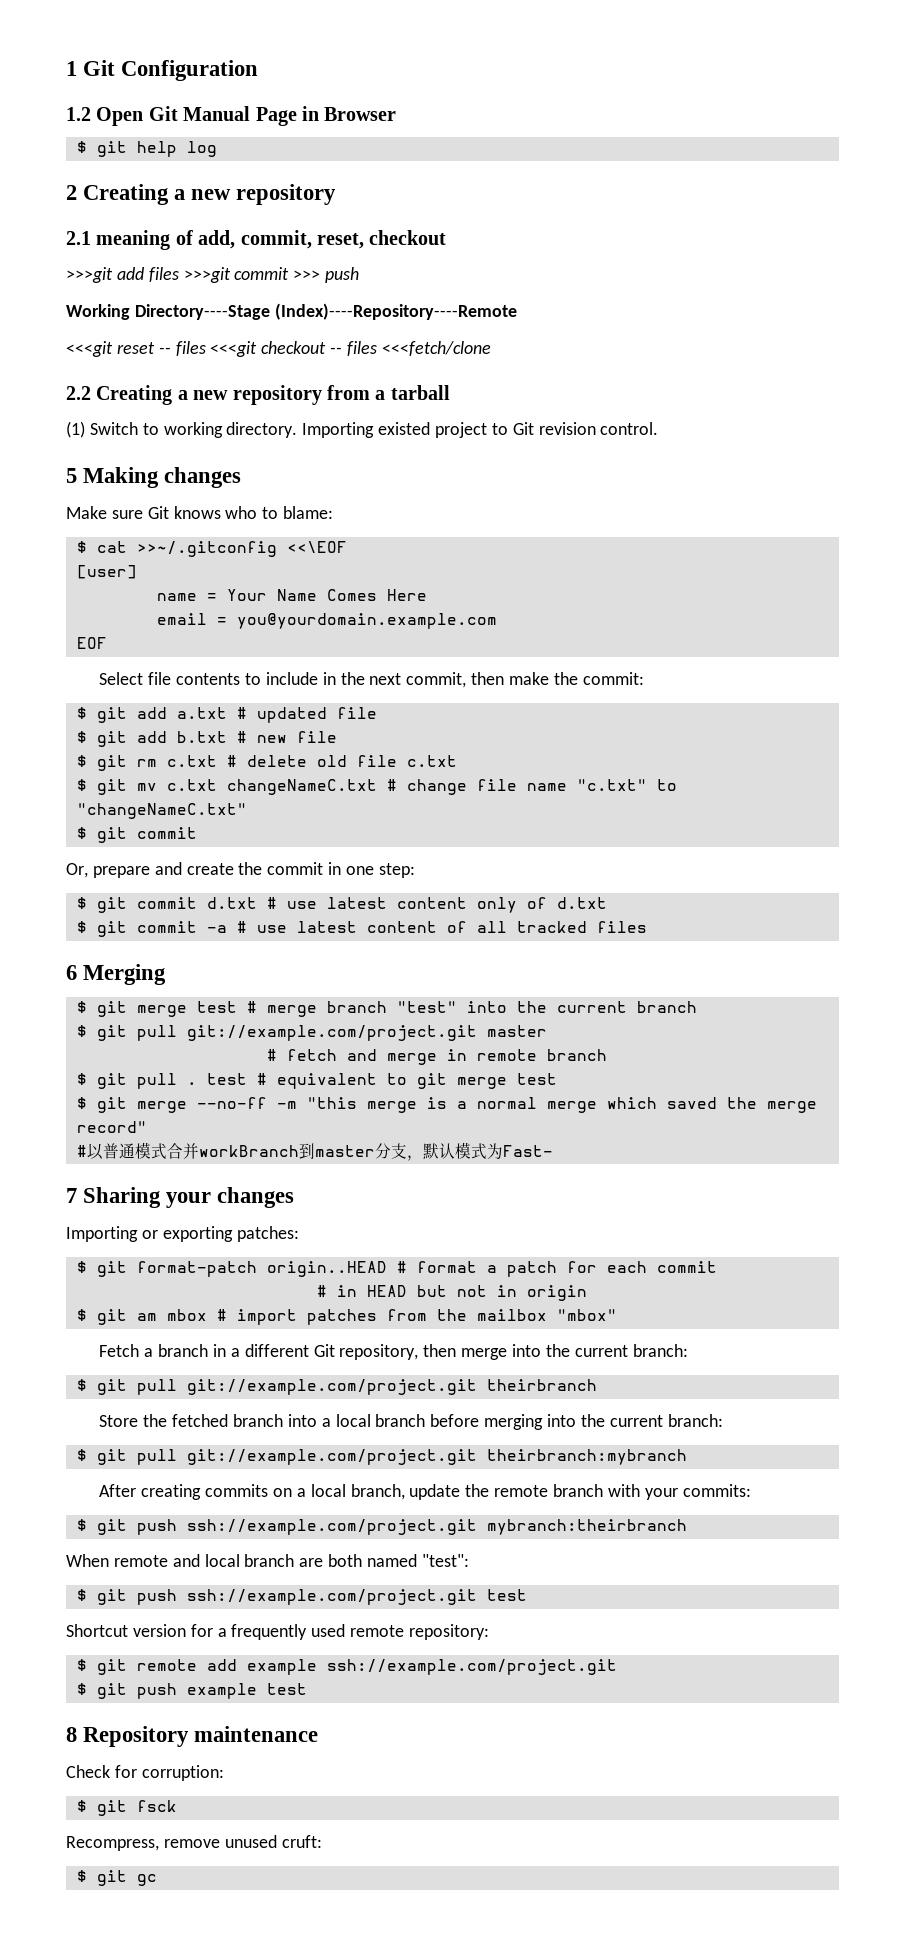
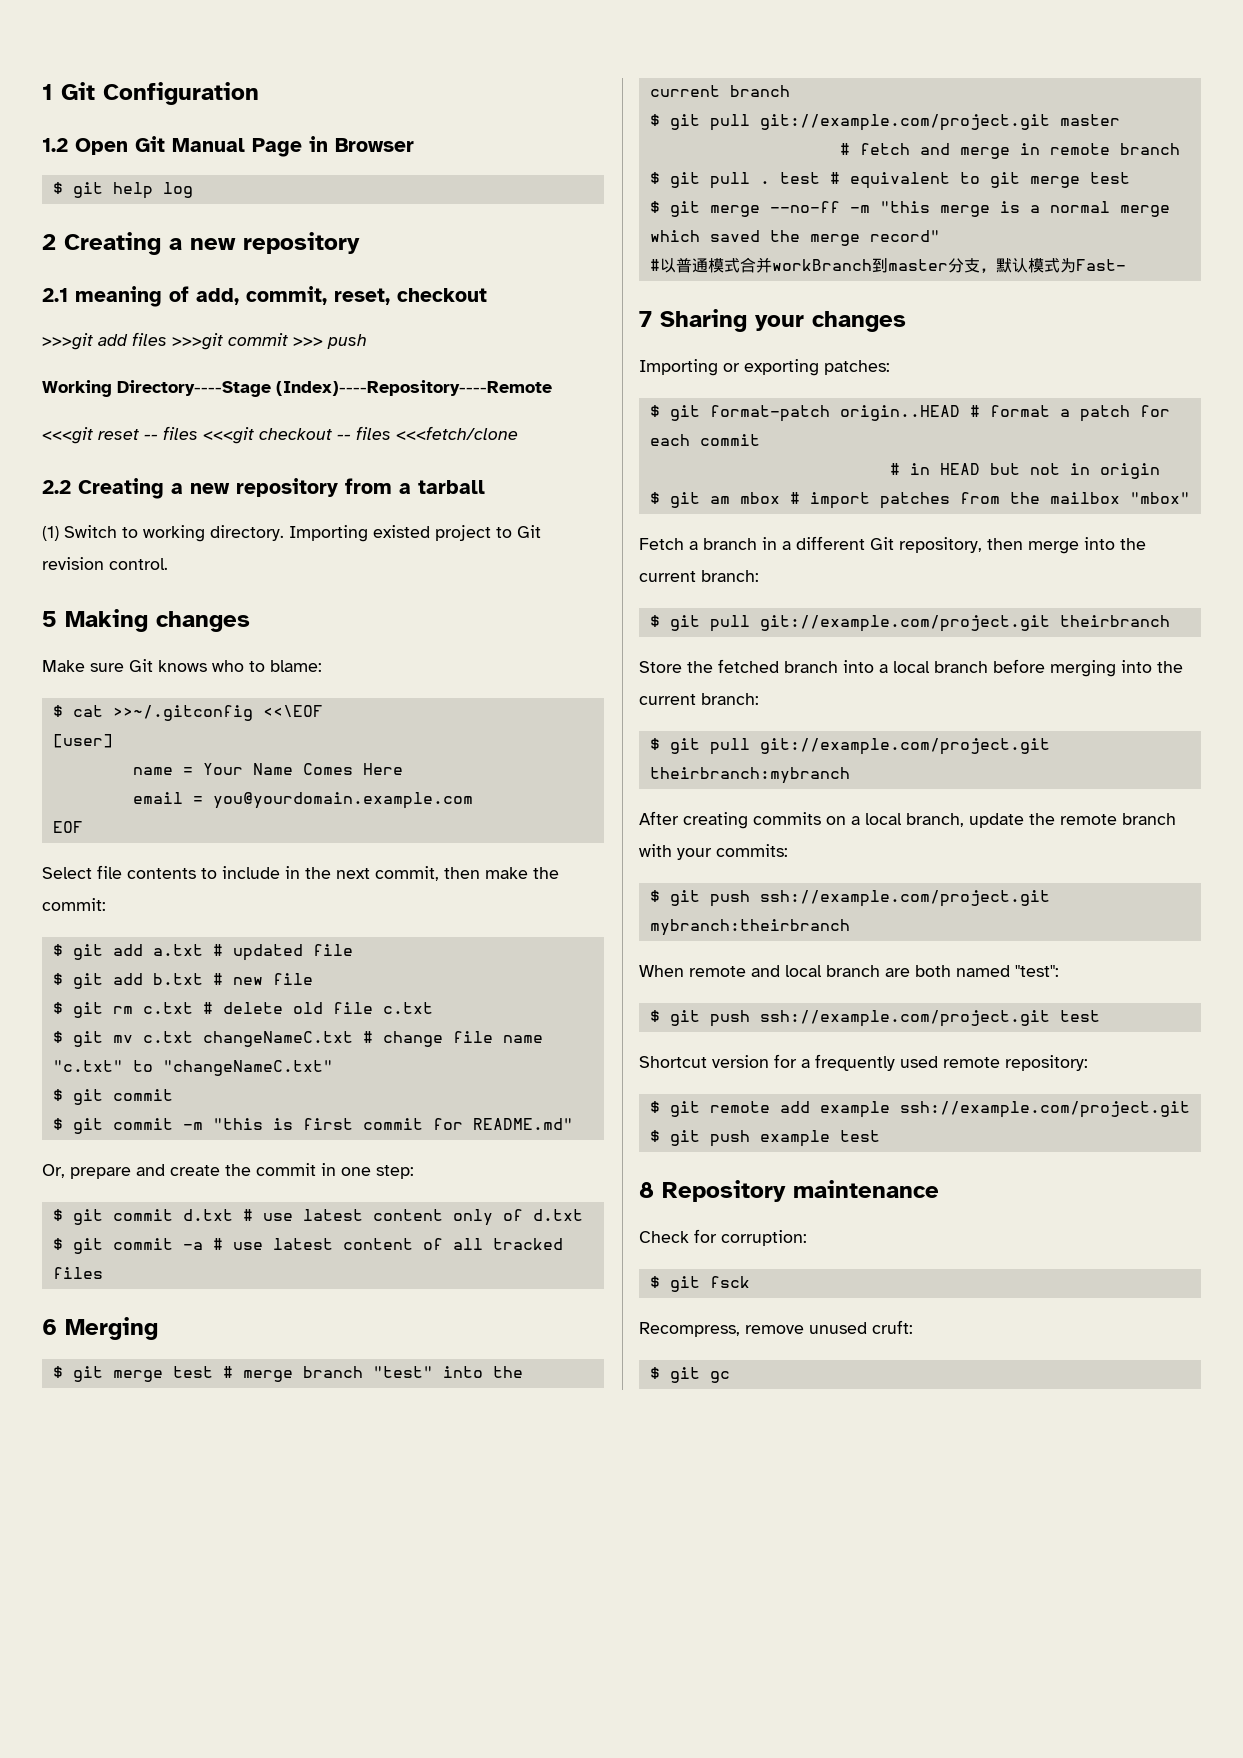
(197, 833) none -> [52,1118,573,1134] // $ git commit -m "this is first commit for README.md"

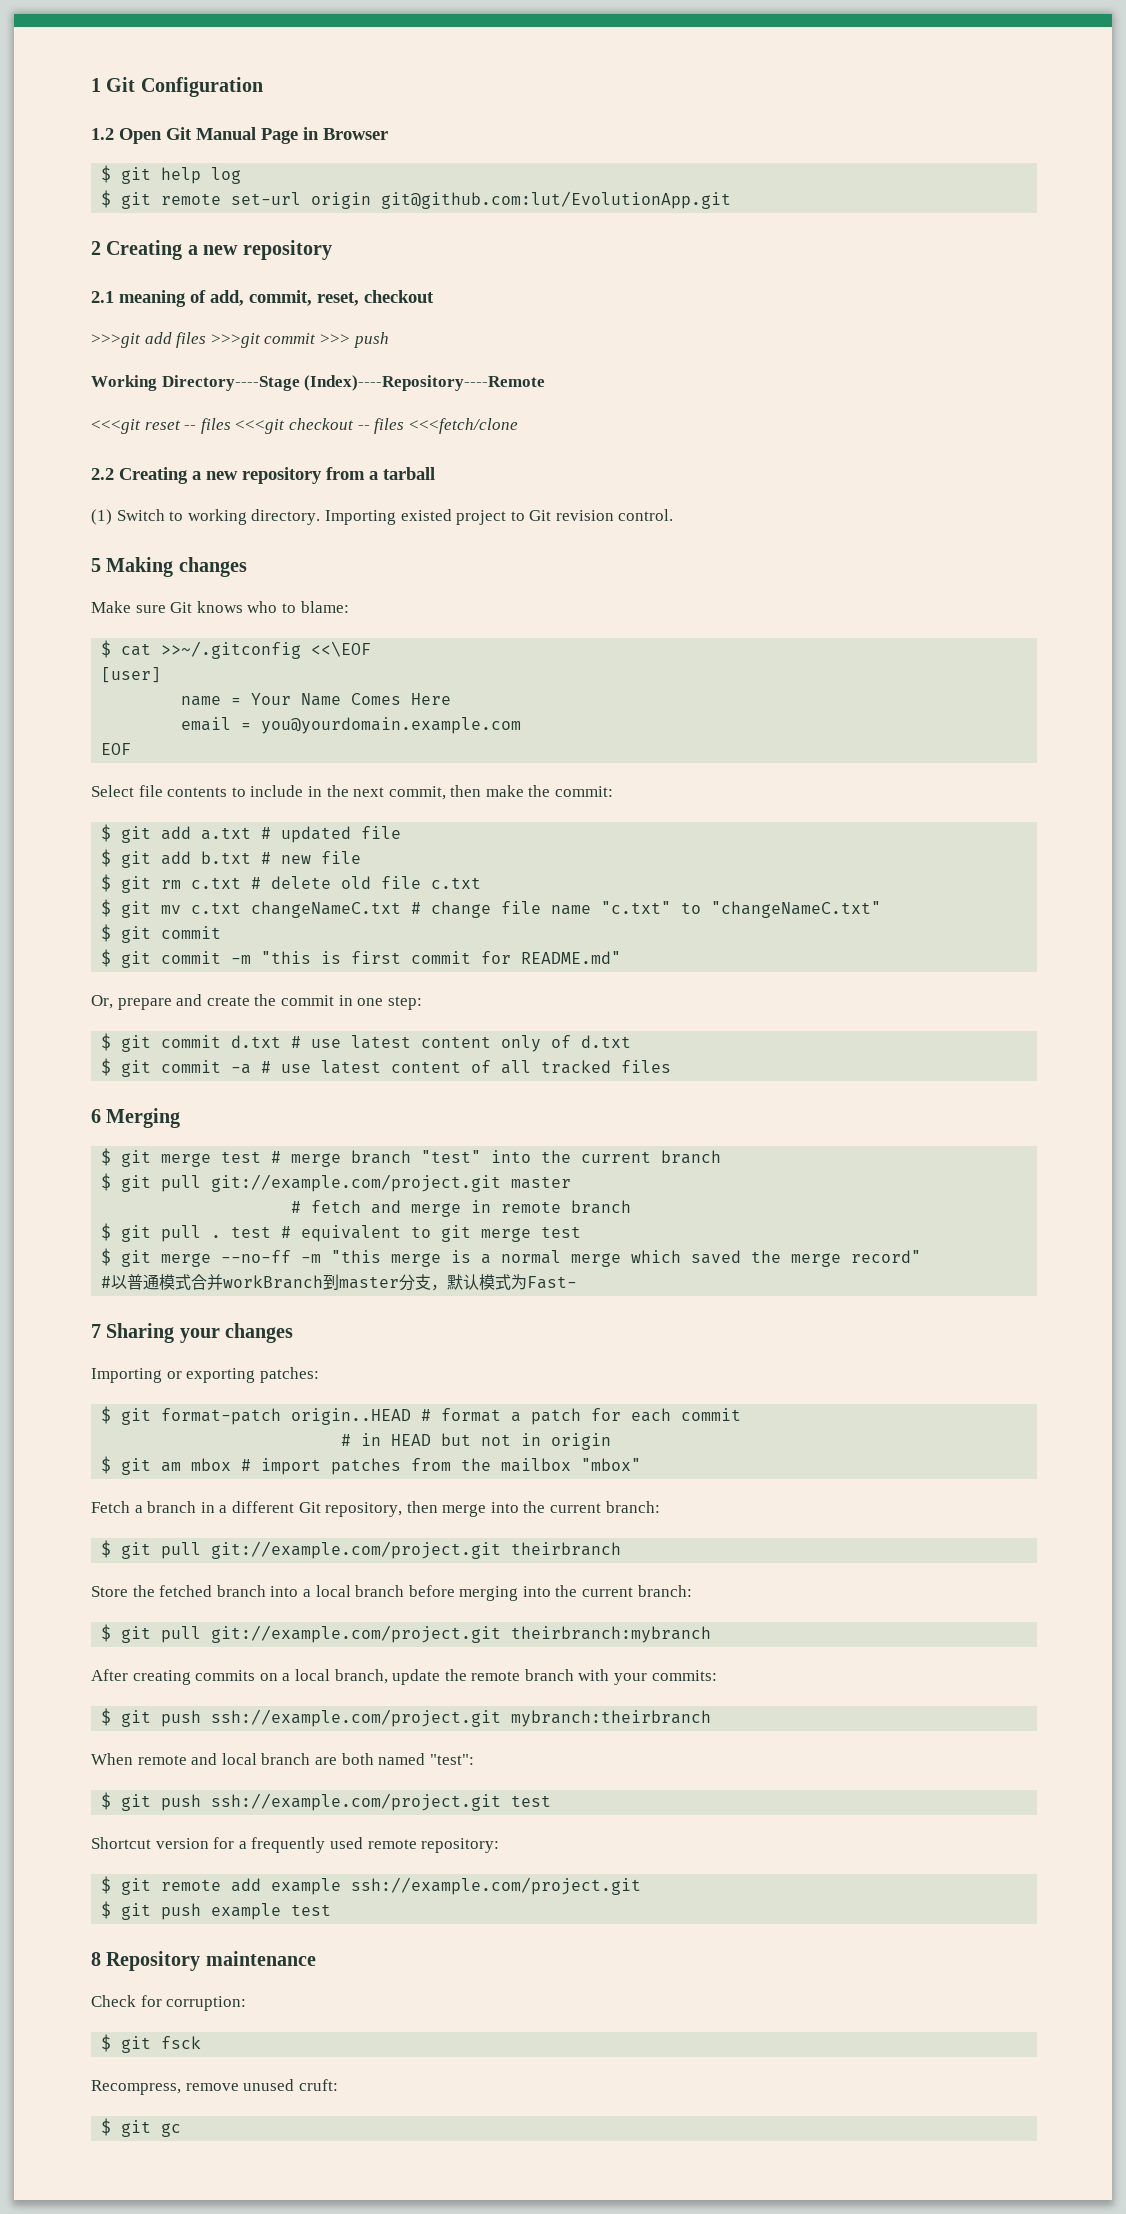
(193, 190) none -> [101,190,732,209] // $ git remote set-url origin git@github.com:lut/EvolutionApp.git

